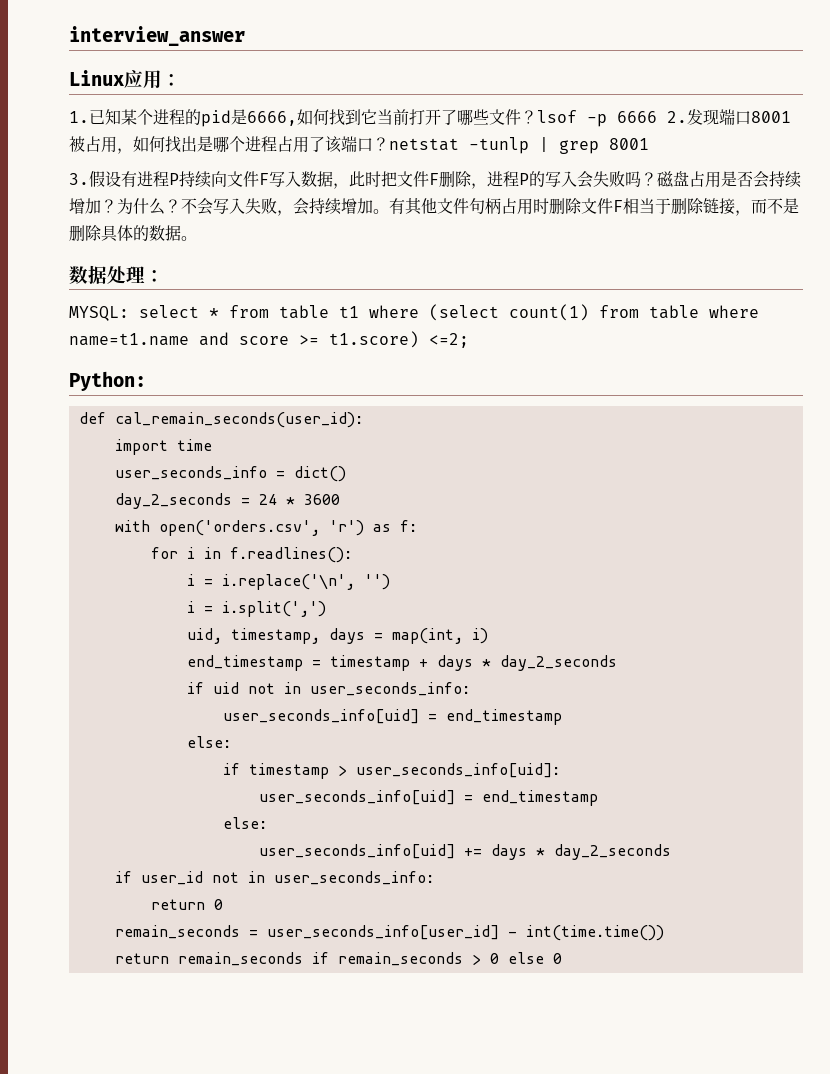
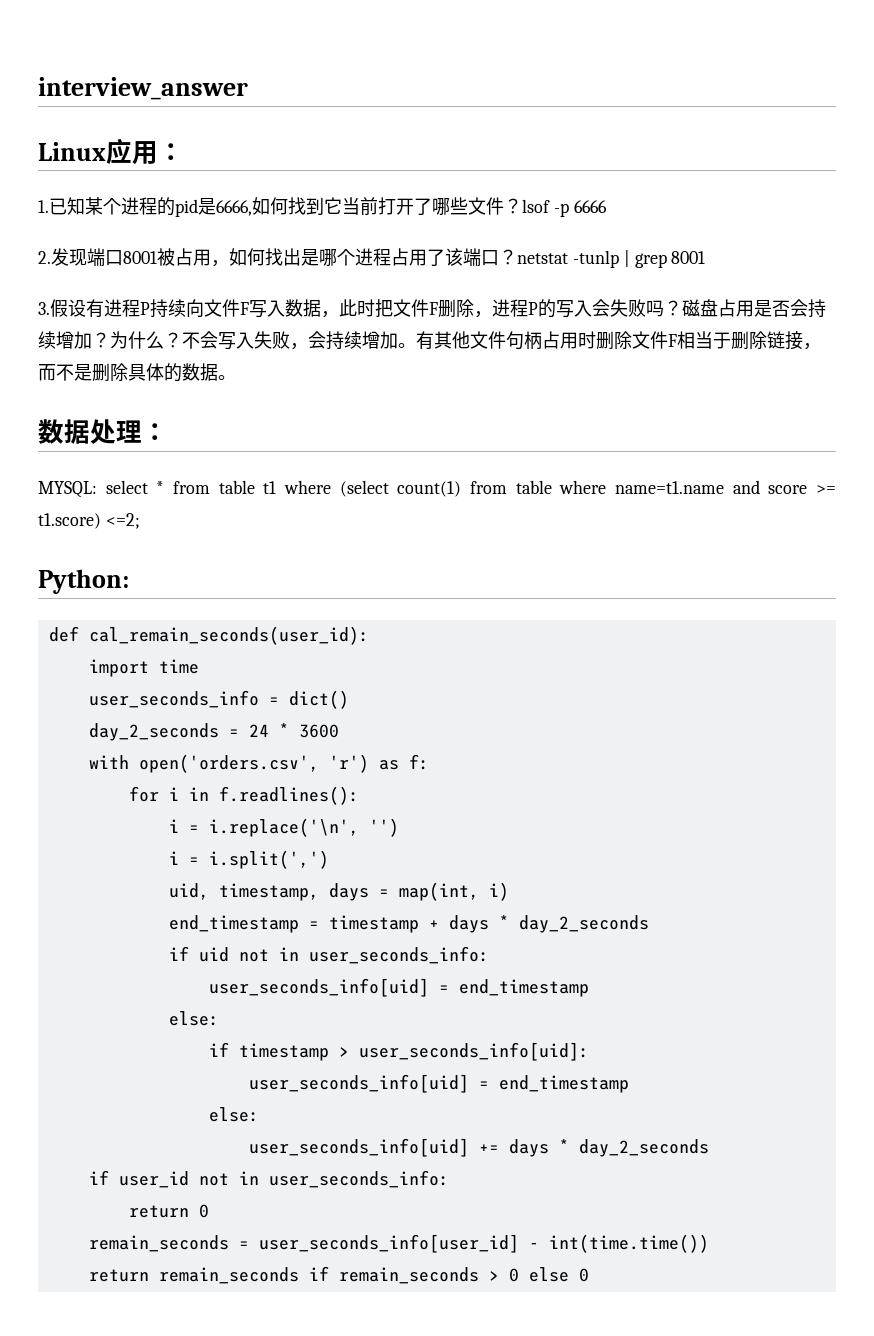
(657, 117) none -> (607, 206) //

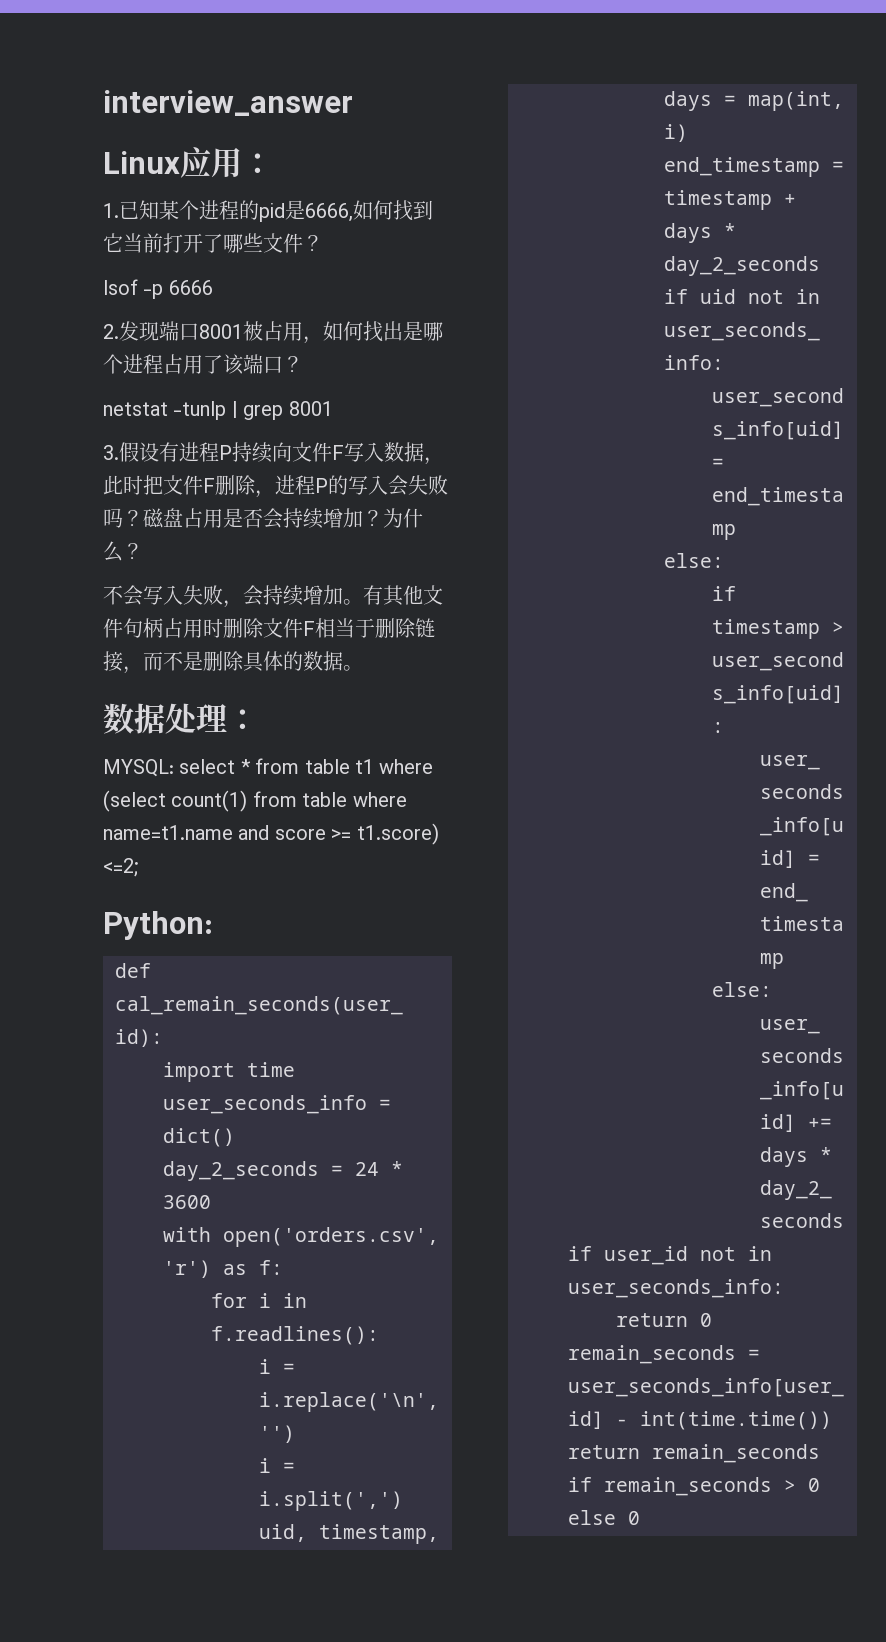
(522, 206) none -> (323, 243) //
(517, 257) none -> (303, 364) //
(182, 340) none -> (143, 551) //

